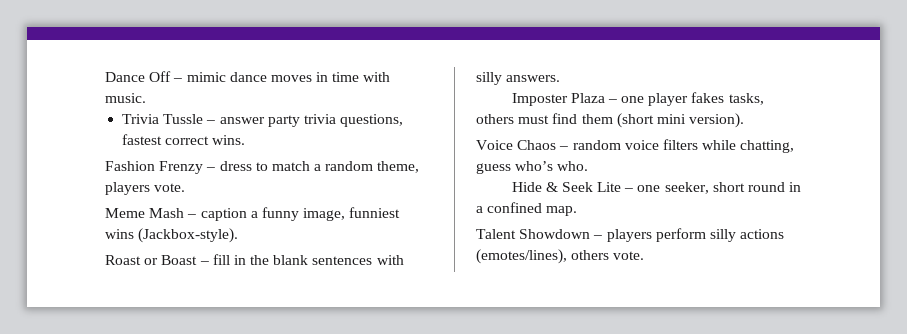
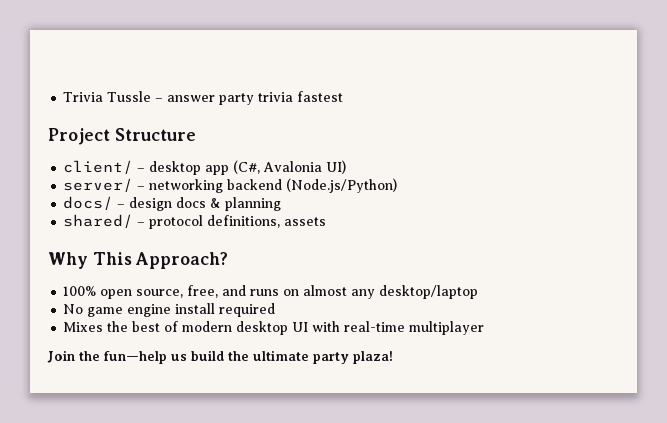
[105,71,391,82] [105,93,146,103] Dance Off – mimic dance moves in time with music. // -> (63, 97) none
[340,114,404,127] questions, -> (294, 97) none
[165,135,246,145] [105,161,420,174] [105,182,186,195] [105,207,401,221] [105,228,239,243] [105,254,404,265] [476,72,561,85] [511,92,764,106] [476,113,745,128] [476,139,795,153] [476,161,589,174] [511,182,802,194] [476,202,578,216] [476,228,785,242] [476,249,645,264] correct wins. // Fashion Frenzy – dress to match a random theme, players vote. // Meme Mash – caption a funny image, funniest wins (Jackbox-style). // Roast or Boast – fill in the blank sentences with silly answers. // Imposter Plaza – one player fakes tasks, others must find them (short mini version). // Voice Chaos – random voice filters while chatting, guess who’s who. // Hide & Seek Lite – one seeker, short round in a confined map. // Talent Showdown – players perform silly actions (emotes/lines), others vote. -> [48,128,196,145] [63,160,347,175] [63,178,398,193] [63,196,282,211] [63,214,327,229] [48,252,229,269] [63,285,479,299] [63,303,276,317] [63,321,485,335] [47,350,393,364] // Project Structure // client/ – desktop app (C#, Avalonia UI) // server/ – networking backend (Node.js/Python) // docs/ – design docs & planning // shared/ – protocol definitions, assets // Why This Approach? // 100% open source, free, and runs on almost any desktop/laptop // No game engine install required // Mixes the best of modern desktop UI with real-time multiplayer // Join the fun—help us build the ultimate party plaza!

